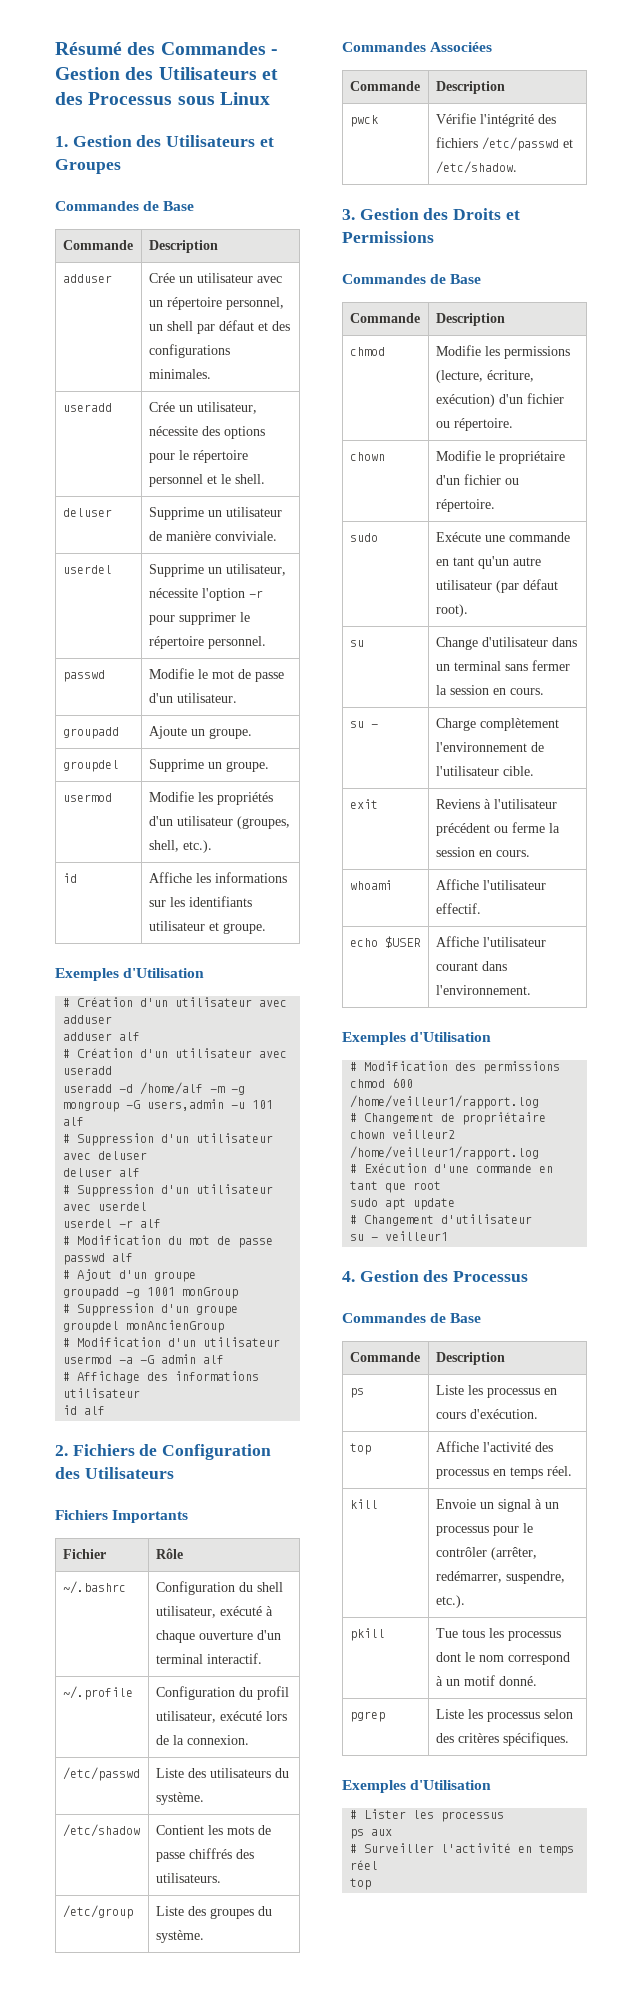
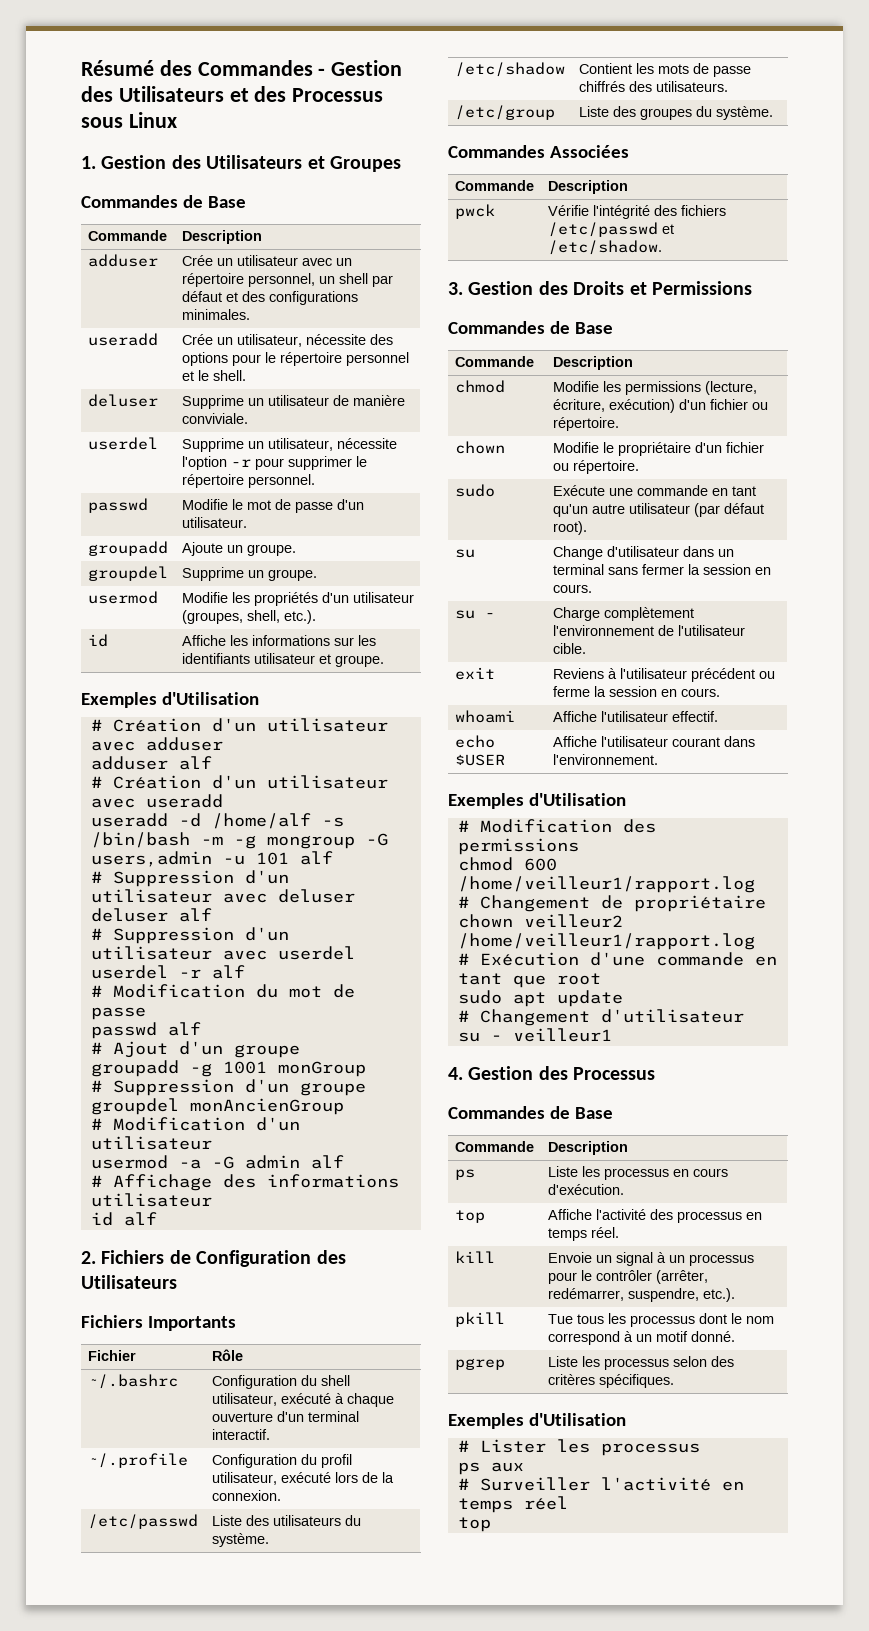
(204, 1088) none -> [321,817,344,827] [90,832,190,848] -s /bin/bash

